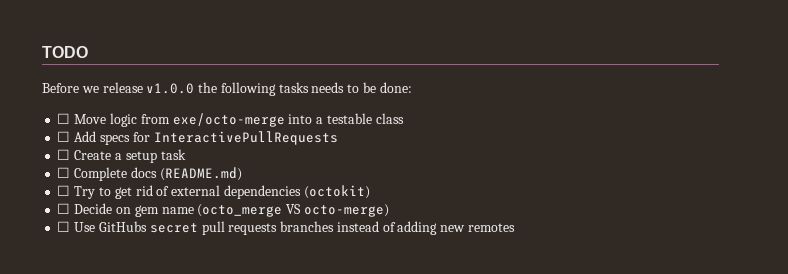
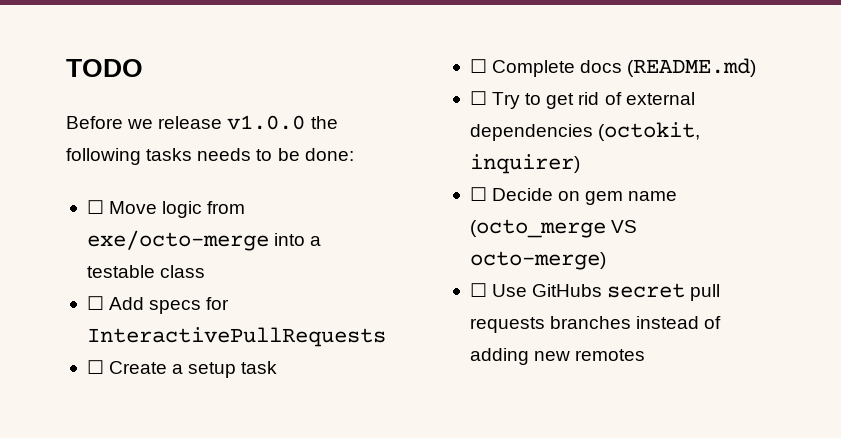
[303,185,370,199] (octokit) -> [598,122,701,141] [469,154,580,174] (octokit, inquirer)

